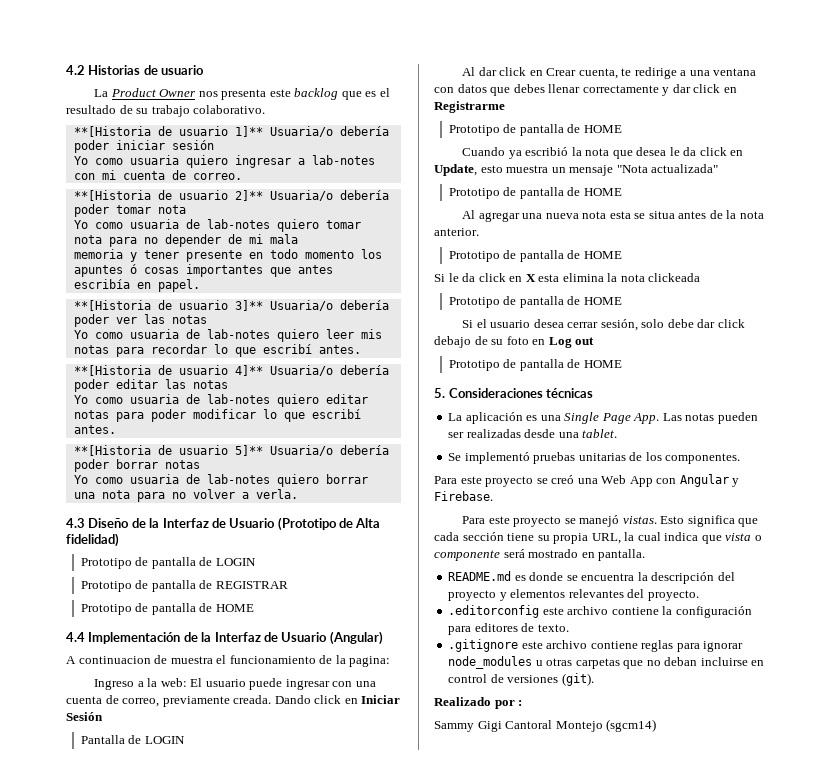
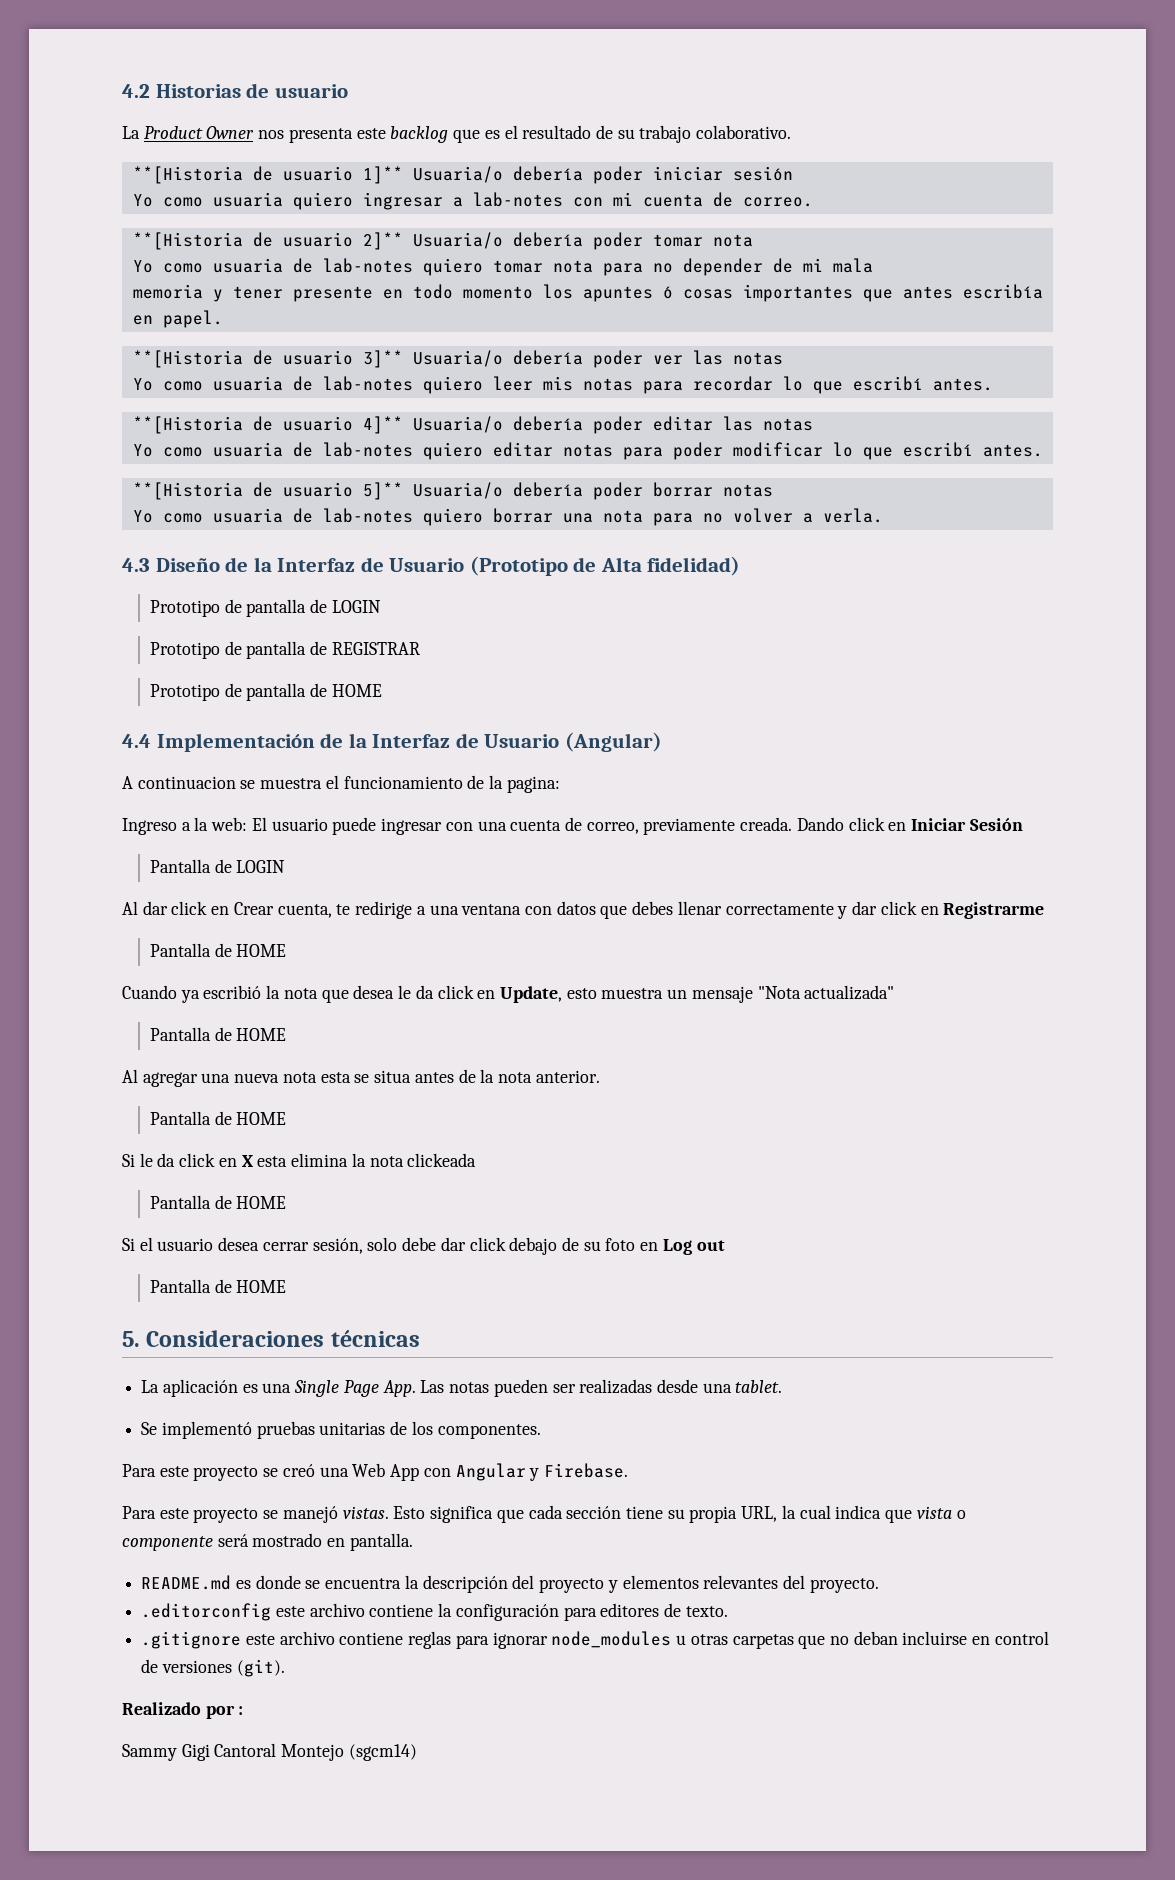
[154,655,168,664] de -> [240,780,256,789] se
[448,124,564,136] Prototipo de pantalla -> [149,943,211,957] Pantalla
[448,187,564,199] Prototipo de pantalla -> [149,1027,211,1041] Pantalla
[448,250,564,262] Prototipo de pantalla -> [149,1111,211,1125] Pantalla
[448,296,564,308] Prototipo de pantalla -> [149,1195,211,1209] Pantalla
[448,359,564,371] Prototipo de pantalla -> [149,1279,211,1293] Pantalla

